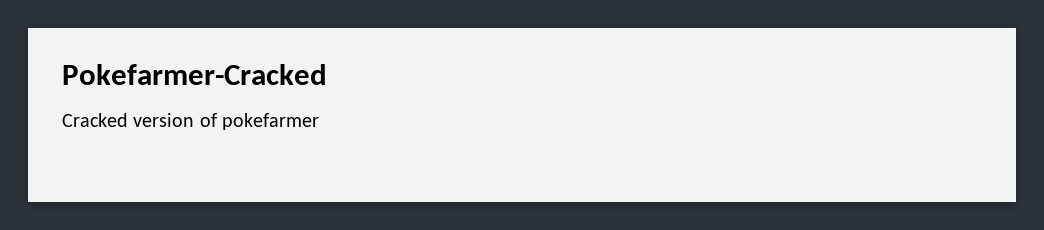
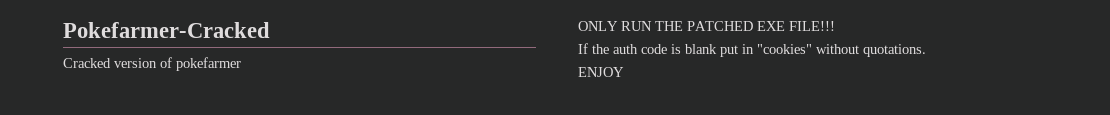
(320, 121) none -> [578,21,835,31] [578,43,926,57] [578,67,624,77] // ONLY RUN THE PATCHED EXE FILE!!! // If the auth code is blank put in "cookies" without quotations. // ENJOY

